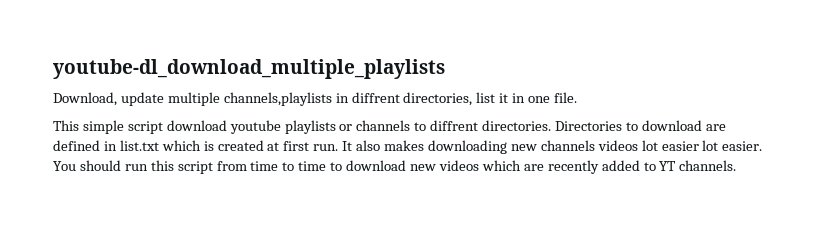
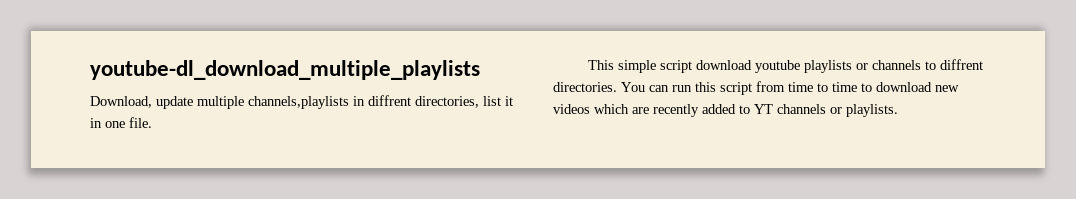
[555,120,726,131] [53,140,763,154] [53,160,121,171] Directories to download are defined in list.txt which is created at first run. It also makes downloading new channels videos lot easier lot easier. You should -> [621,82,669,92] You can
[679,160,737,171] channels. -> [777,104,898,117] channels or playlists.

